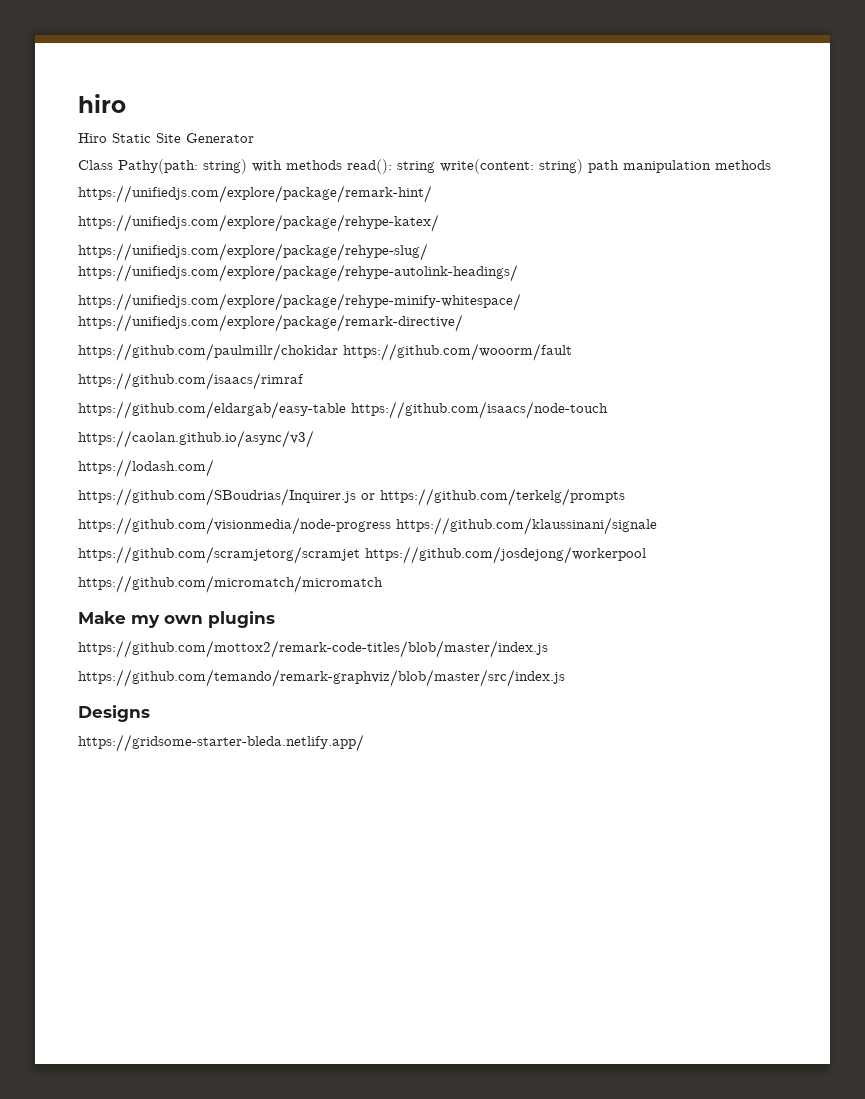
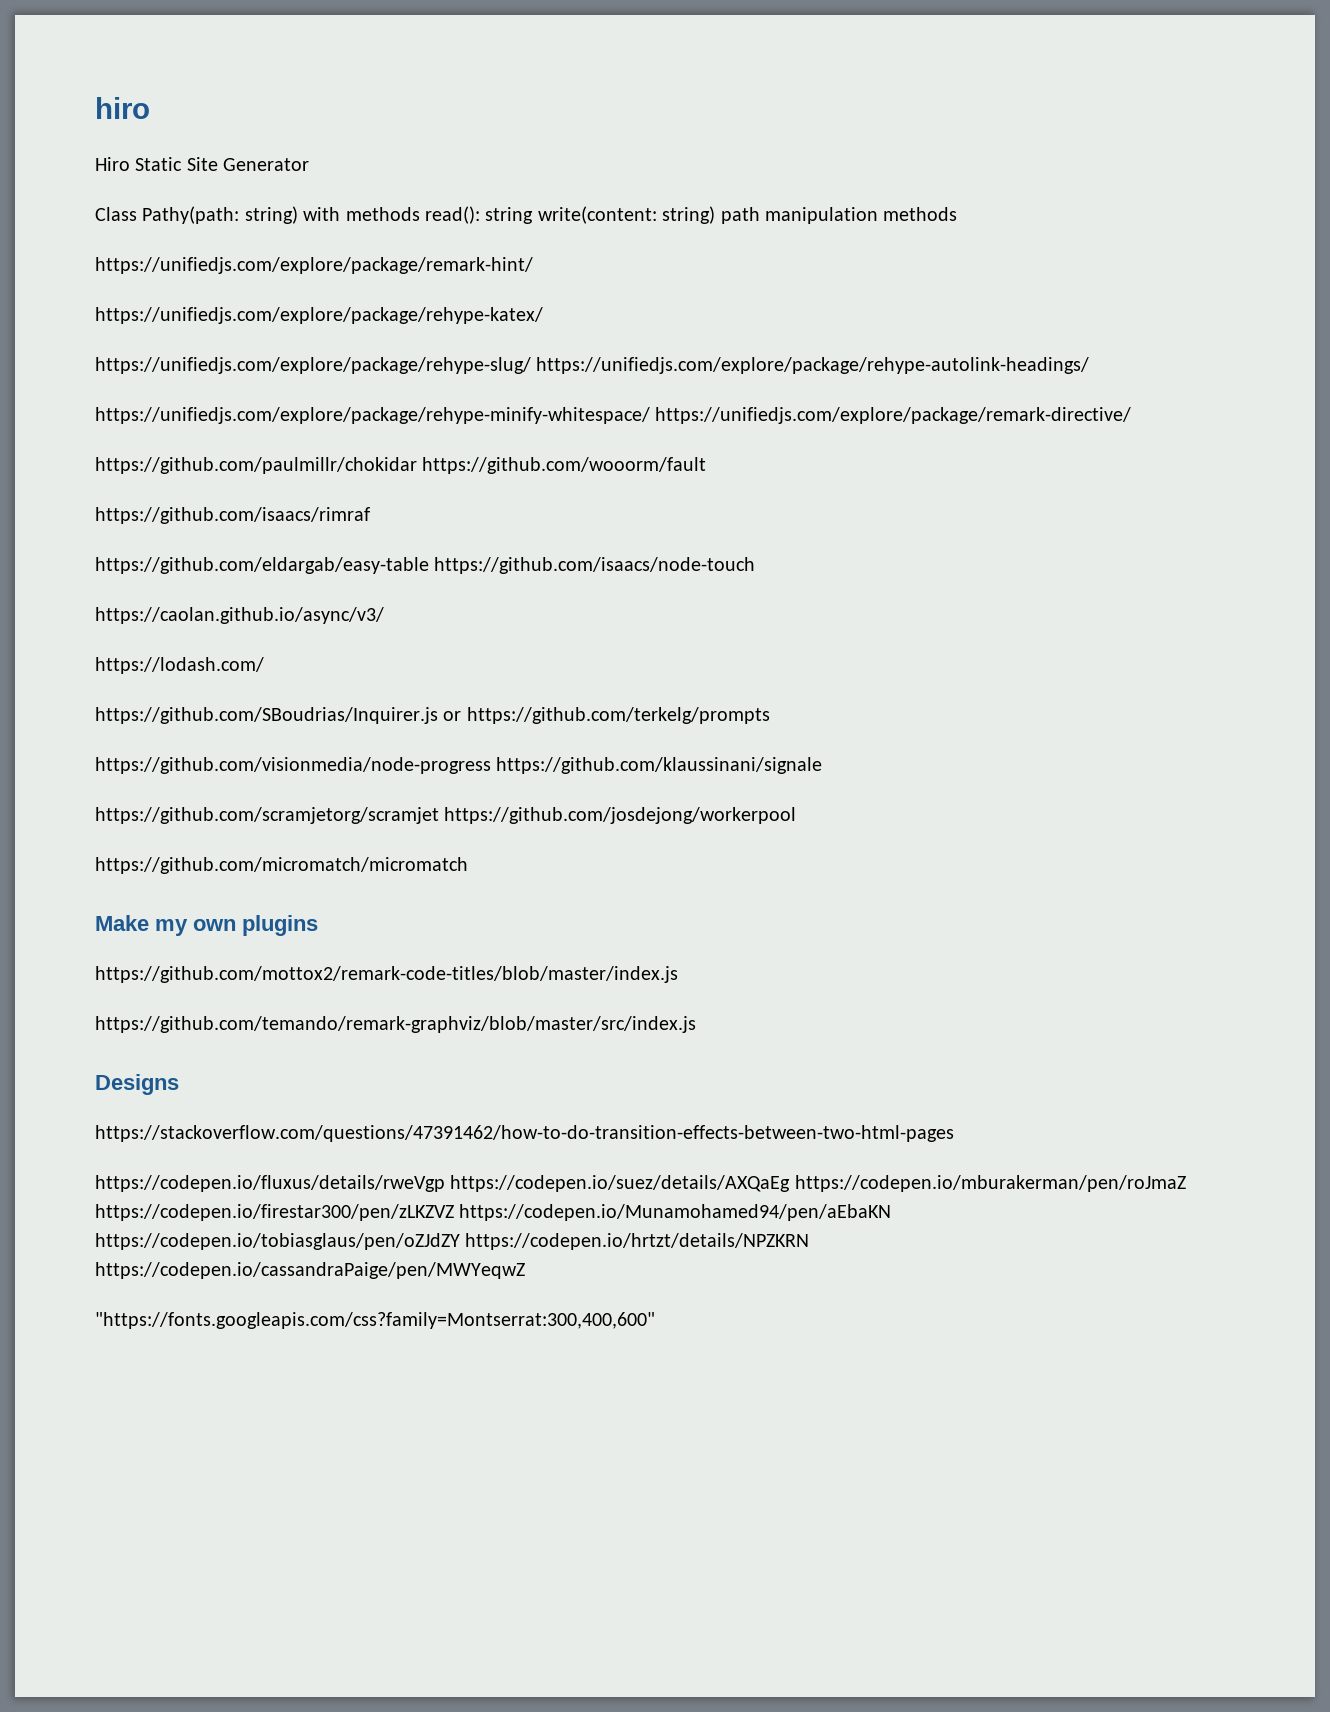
[78,734,364,752] https://gridsome-starter-bleda.netlify.app/ -> [95,1125,954,1142] [95,1175,1186,1192] [95,1204,892,1221] [95,1233,810,1250] [95,1262,525,1279] [95,1312,655,1329] https://stackoverflow.com/questions/47391462/how-to-do-transition-effects-between-two-html-pages // https://codepen.io/fluxus/details/rweVgp https://codepen.io/suez/details/AXQaEg https://codepen.io/mburakerman/pen/roJmaZ https://codepen.io/firestar300/pen/zLKZVZ https://codepen.io/Munamohamed94/pen/aEbaKN https://codepen.io/tobiasglaus/pen/oZJdZY https://codepen.io/hrtzt/details/NPZKRN https://codepen.io/cassandraPaige/pen/MWYeqwZ // "https://fonts.googleapis.com/css?family=Montserrat:300,400,600"

